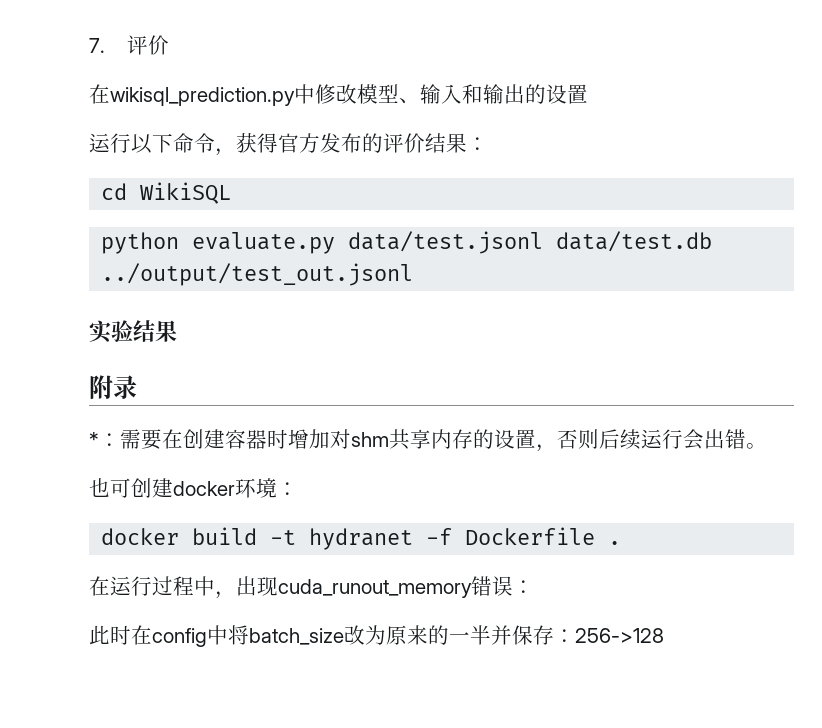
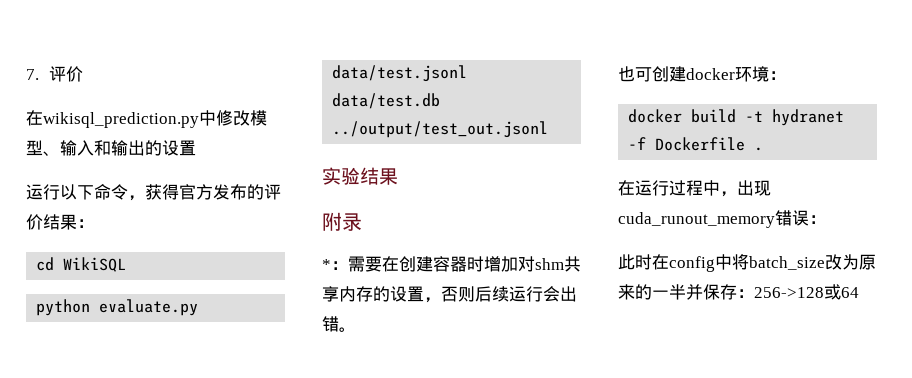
(664, 635) none -> [824,284,859,300] 或64

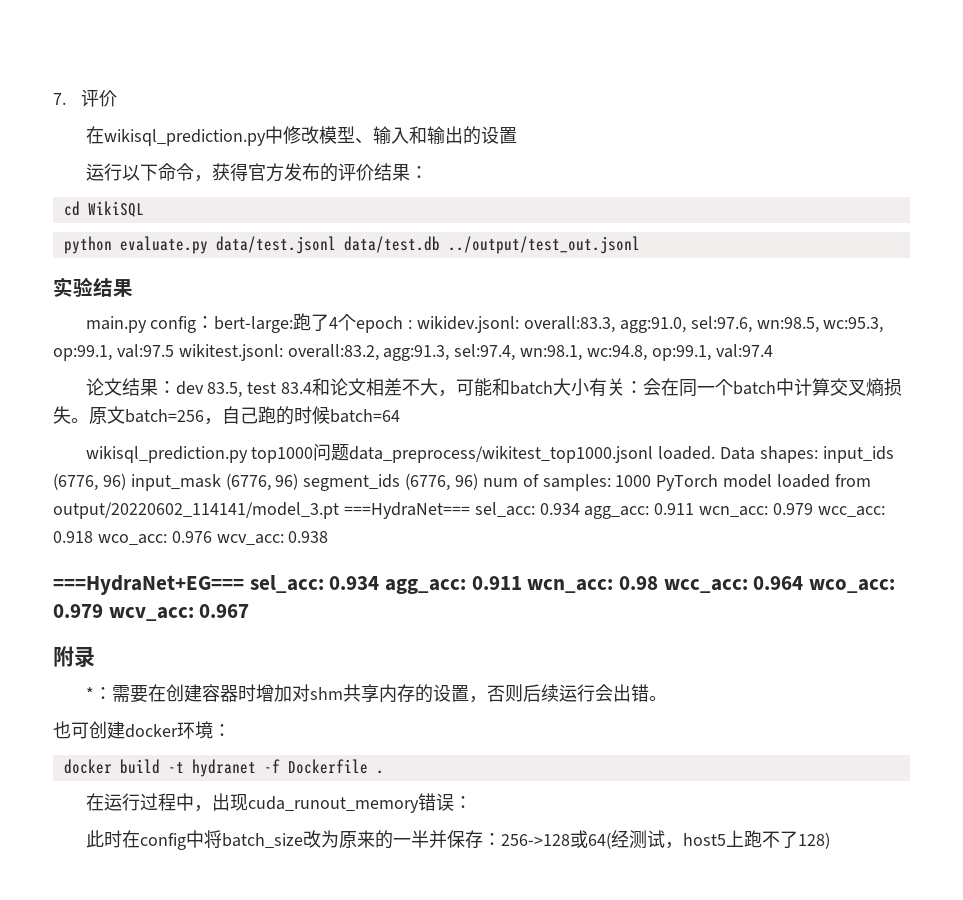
(398, 176) none -> [85,313,884,333] [53,344,773,361] [85,378,903,398] [53,406,400,425] [85,443,894,463] [53,473,871,491] [53,502,885,519] [53,531,329,545] [53,575,896,595] [53,604,250,621] // main.py config：bert-large:跑了4个epoch : wikidev.jsonl: overall:83.3, agg:91.0, sel:97.6, wn:98.5, wc:95.3, op:99.1, val:97.5 wikitest.jsonl: overall:83.2, agg:91.3, sel:97.4, wn:98.1, wc:94.8, op:99.1, val:97.4 // 论文结果：dev 83.5, test 83.4和论文相差不大，可能和batch大小有关：会在同一个batch中计算交叉熵损失。原文batch=256，自己跑的时候batch=64 // wikisql_prediction.py top1000问题data_preprocess/wikitest_top1000.jsonl loaded. Data shapes: input_ids (6776, 96) input_mask (6776, 96) segment_ids (6776, 96) num of samples: 1000 PyTorch model loaded from output/20220602_114141/model_3.pt ===HydraNet=== sel_acc: 0.934 agg_acc: 0.911 wcn_acc: 0.979 wcc_acc: 0.918 wco_acc: 0.976 wcv_acc: 0.938 // ===HydraNet+EG=== sel_acc: 0.934 agg_acc: 0.911 wcn_acc: 0.98 wcc_acc: 0.964 wco_acc: 0.979 wcv_acc: 0.967
[841,287,859,298] 64 -> [587,830,830,849] 64(经测试，host5上跑不了128)

